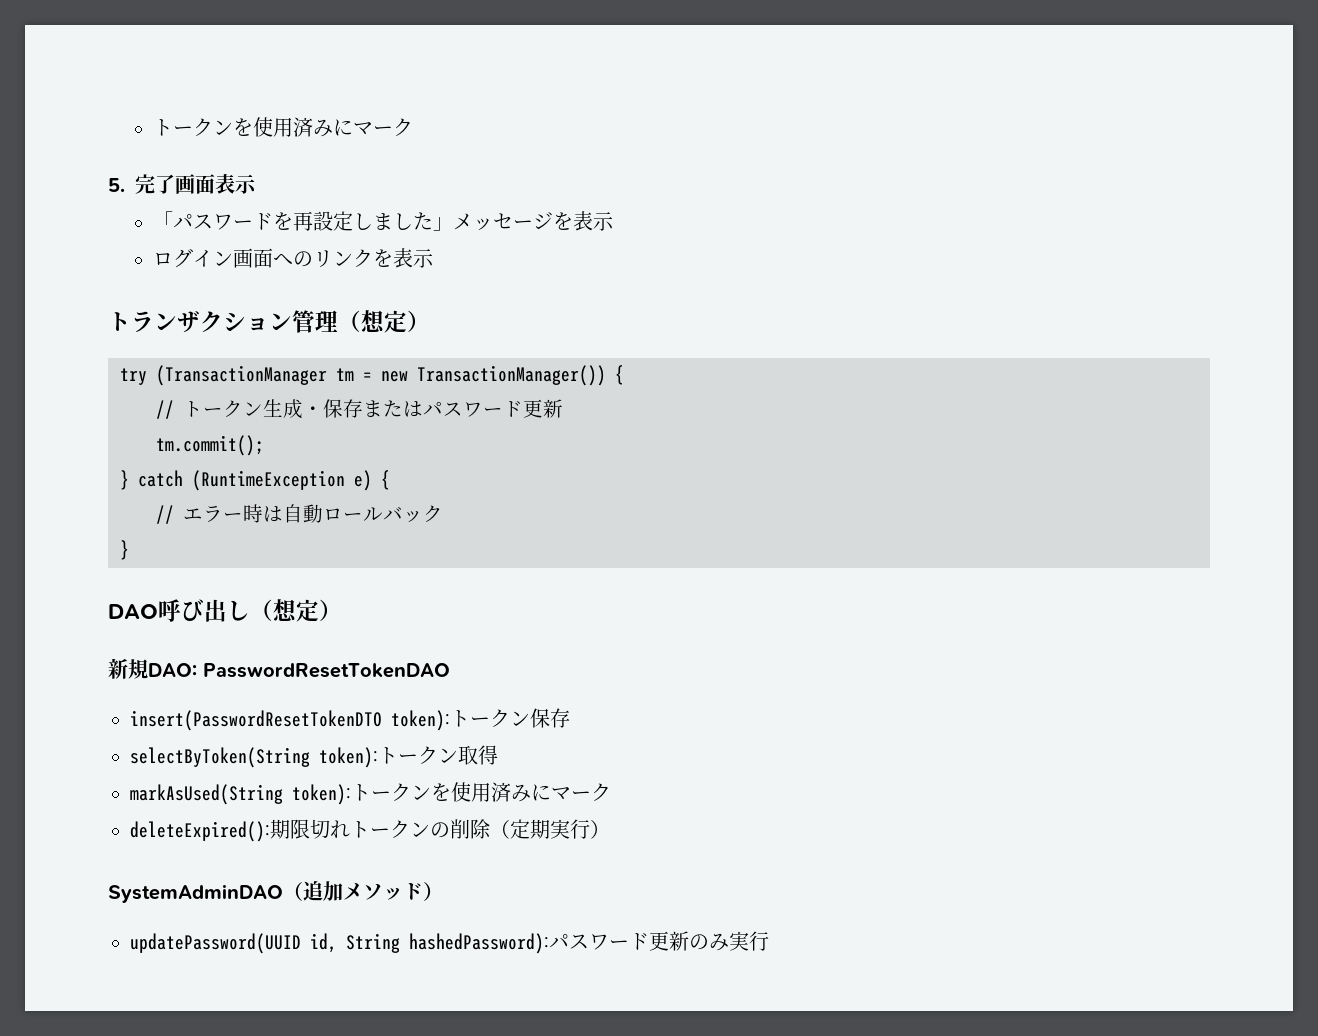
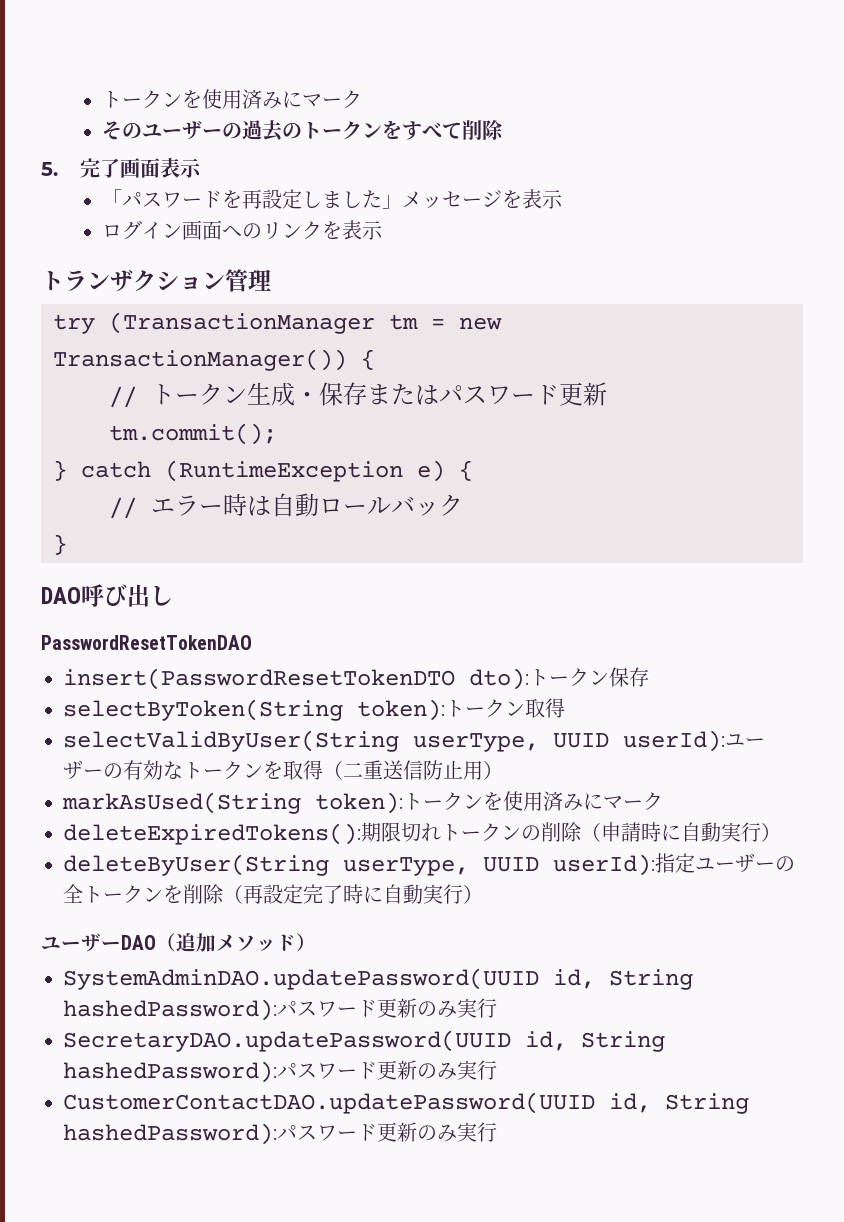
[152,117,413,137] トークンを使用済みにマーク -> [101,89,362,109] [101,120,504,142] トークンを使用済みにマーク // そのユーザーの過去のトークンをすべて削除
[338,310,430,333] （想定） -> (271, 280) none
[250,599,342,622] [108,658,197,679] （想定） // 新規DAO: -> (173, 595) //
[391,710,450,731] token): -> [469,668,529,690] dto):
(498, 755) none -> [63,730,765,752] [63,760,503,780] // selectValidByUser(String userType, UUID userId):ユーザーの有効なトークンを取得（二重送信防止用）
[130,821,270,842] deleteExpired(): -> [63,823,361,845] deleteExpiredTokens():
[510,819,610,839] [108,884,283,903] 定期実行） // SystemAdminDAO -> [601,822,781,842] [63,853,795,876] [63,884,483,904] [41,933,156,952] 申請時に自動実行） // deleteByUser(String userType, UUID userId):指定ユーザーの全トークンを削除（再設定完了時に自動実行） // ユーザーDAO
[130,931,769,954] updatePassword(UUID id, String hashedPassword):パスワード更新のみ実行 -> [63,968,693,990] [63,998,497,1021] [63,1030,665,1052] [63,1060,497,1083] [63,1092,749,1114] [63,1122,497,1145] SystemAdminDAO.updatePassword(UUID id, String hashedPassword):パスワード更新のみ実行 // SecretaryDAO.updatePassword(UUID id, String hashedPassword):パスワード更新のみ実行 // CustomerContactDAO.updatePassword(UUID id, String hashedPassword):パスワード更新のみ実行

